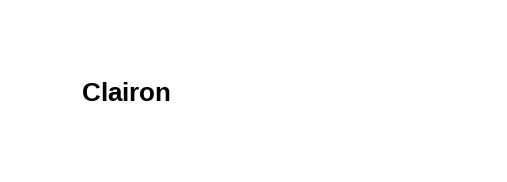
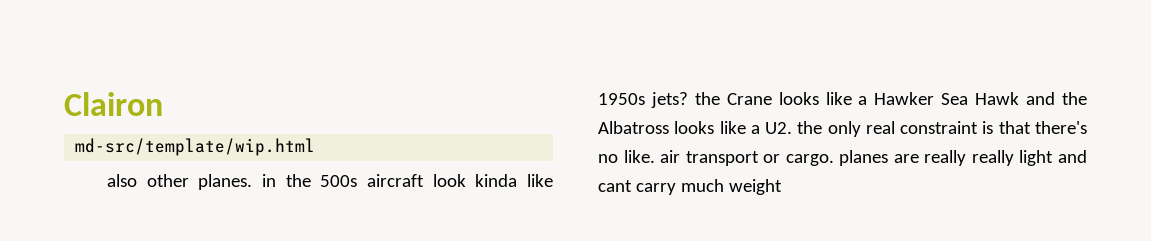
(171, 91) none -> [75,138,316,156] [106,174,553,190] [598,92,1087,108] [598,121,1087,137] [598,150,1087,166] [598,179,782,195] // md-src/template/wip.html // also other planes. in the 500s aircraft look kinda like 1950s jets? the Crane looks like a Hawker Sea Hawk and the Albatross looks like a U2. the only real constraint is that there's no like. air transport or cargo. planes are really really light and cant carry much weight

